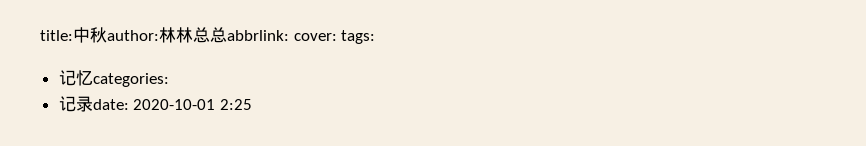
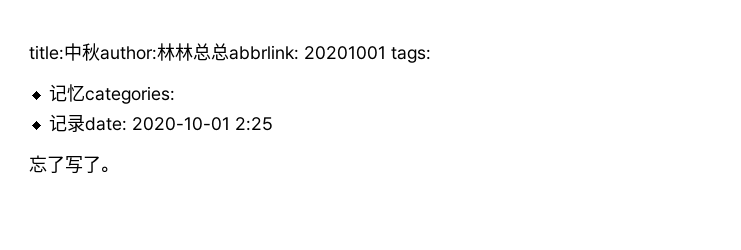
[293,33,337,41] cover: -> [304,46,386,60] 20201001
(252, 104) none -> [29,155,118,174] // 忘了写了。

